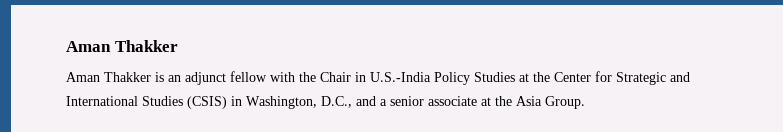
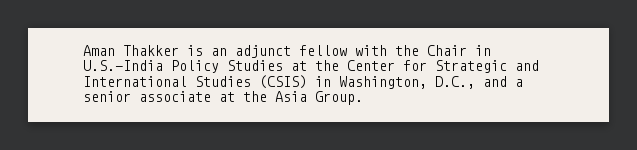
[66,40,178,52] [66,72,151,82] Aman Thakker // Aman Thakker -> [83,45,179,56] Aman Thakker

